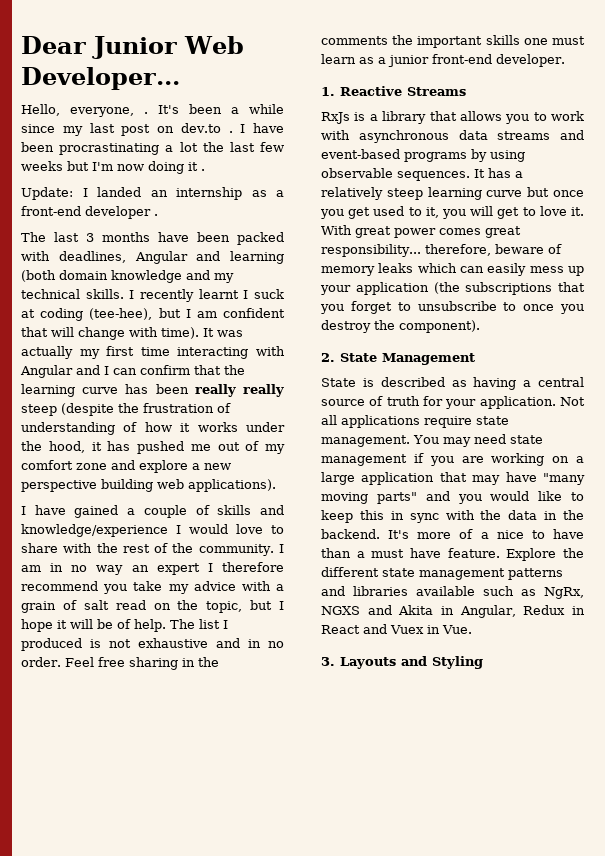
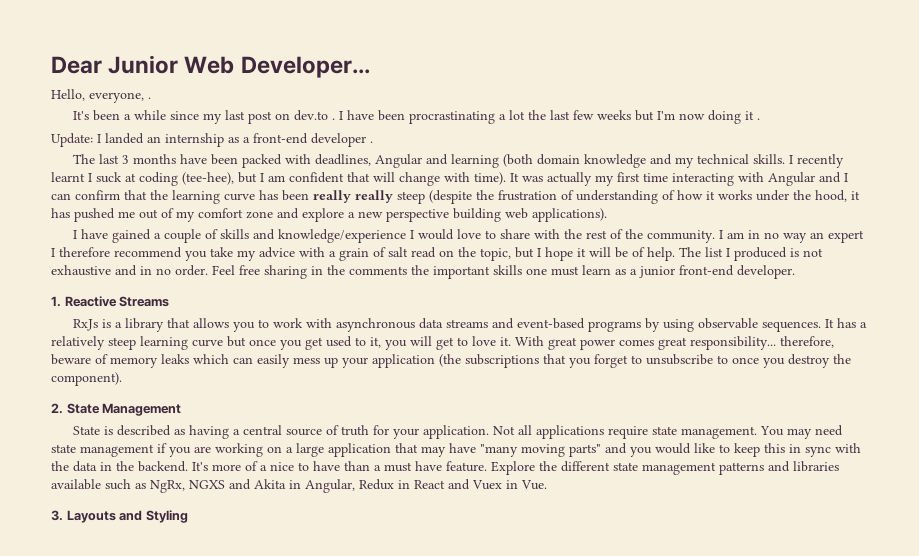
(148, 113) none -> (151, 98) //

